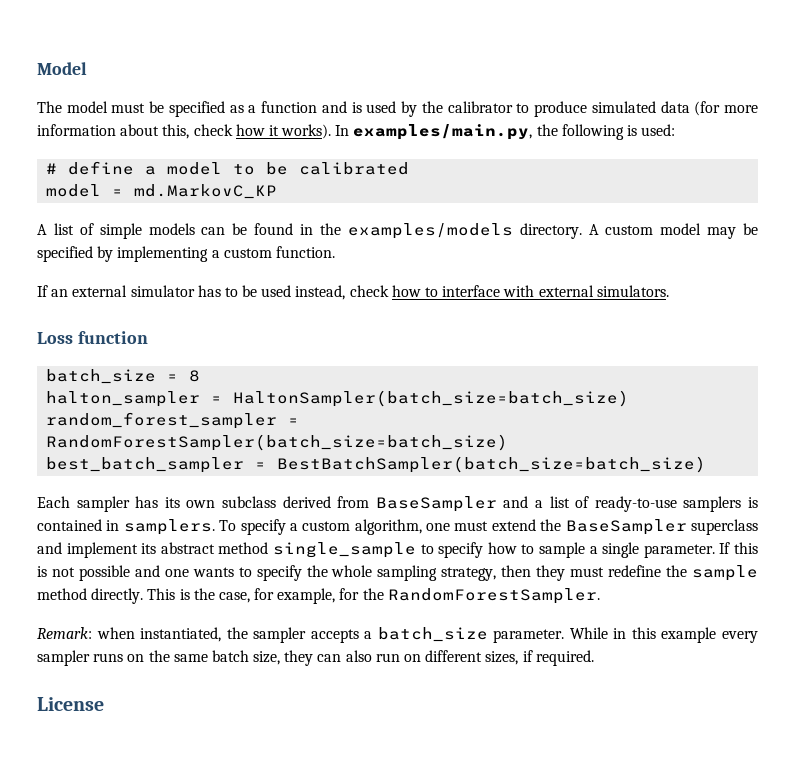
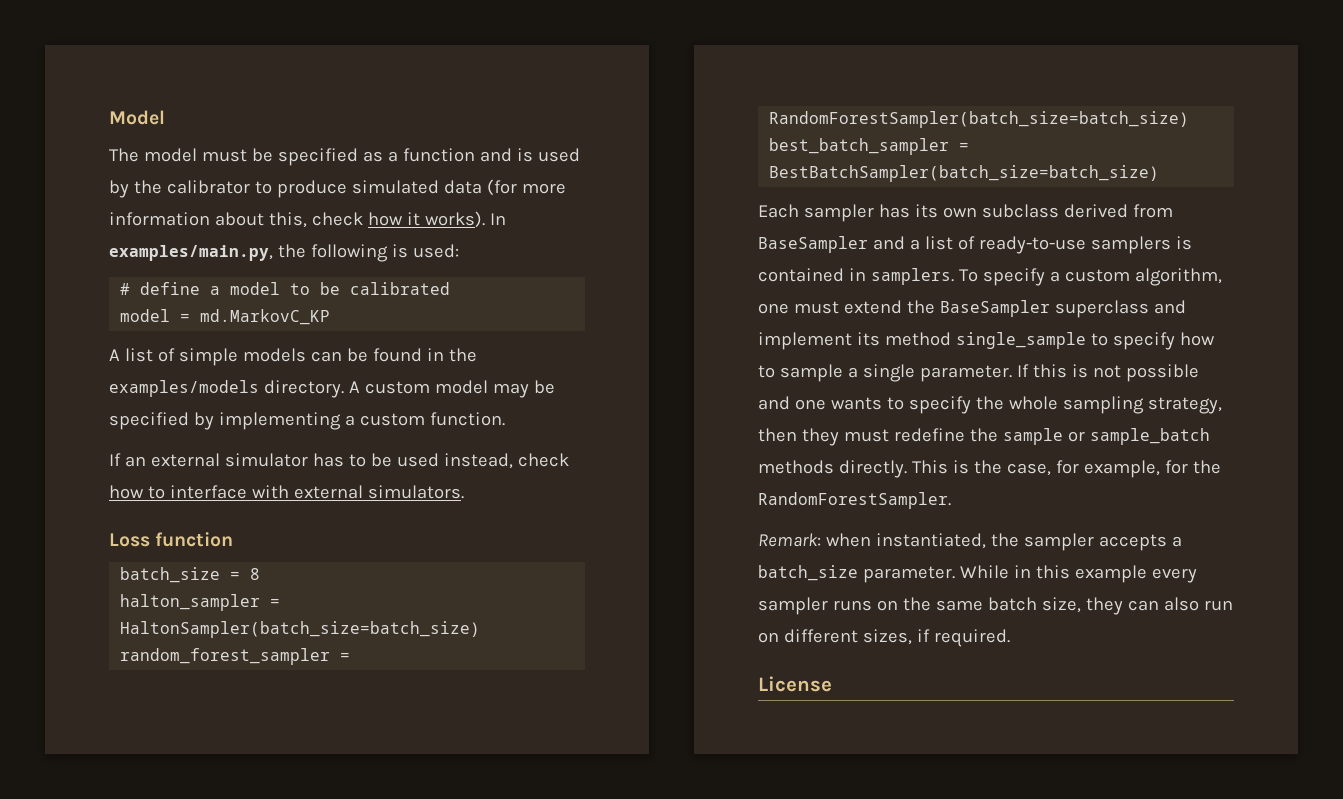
[160,542,215,554] abstract -> (880, 339) none
[37,588,87,600] method -> [1067,428,1210,445] [758,460,834,474] or sample_batch methods

